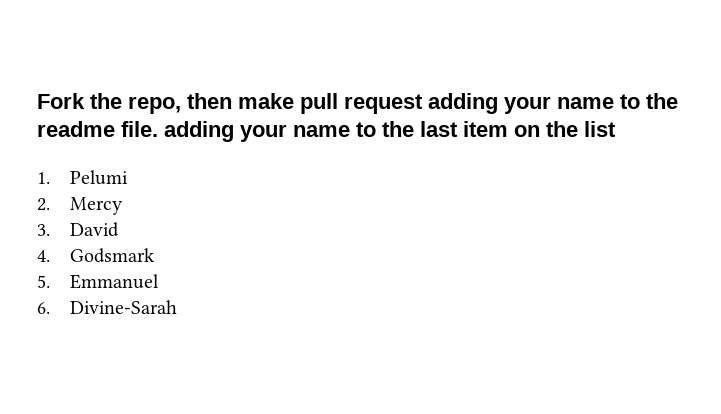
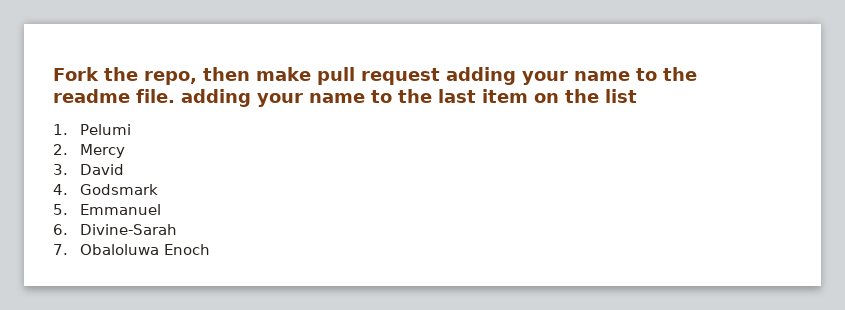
(178, 307) none -> [53,244,211,255] // 7. Obaloluwa Enoch

